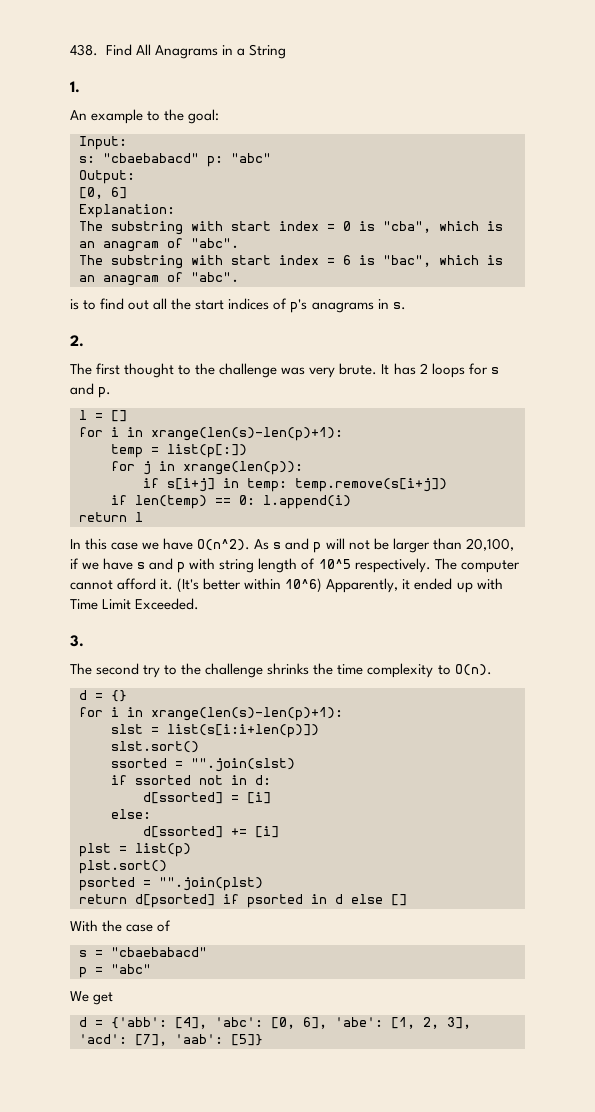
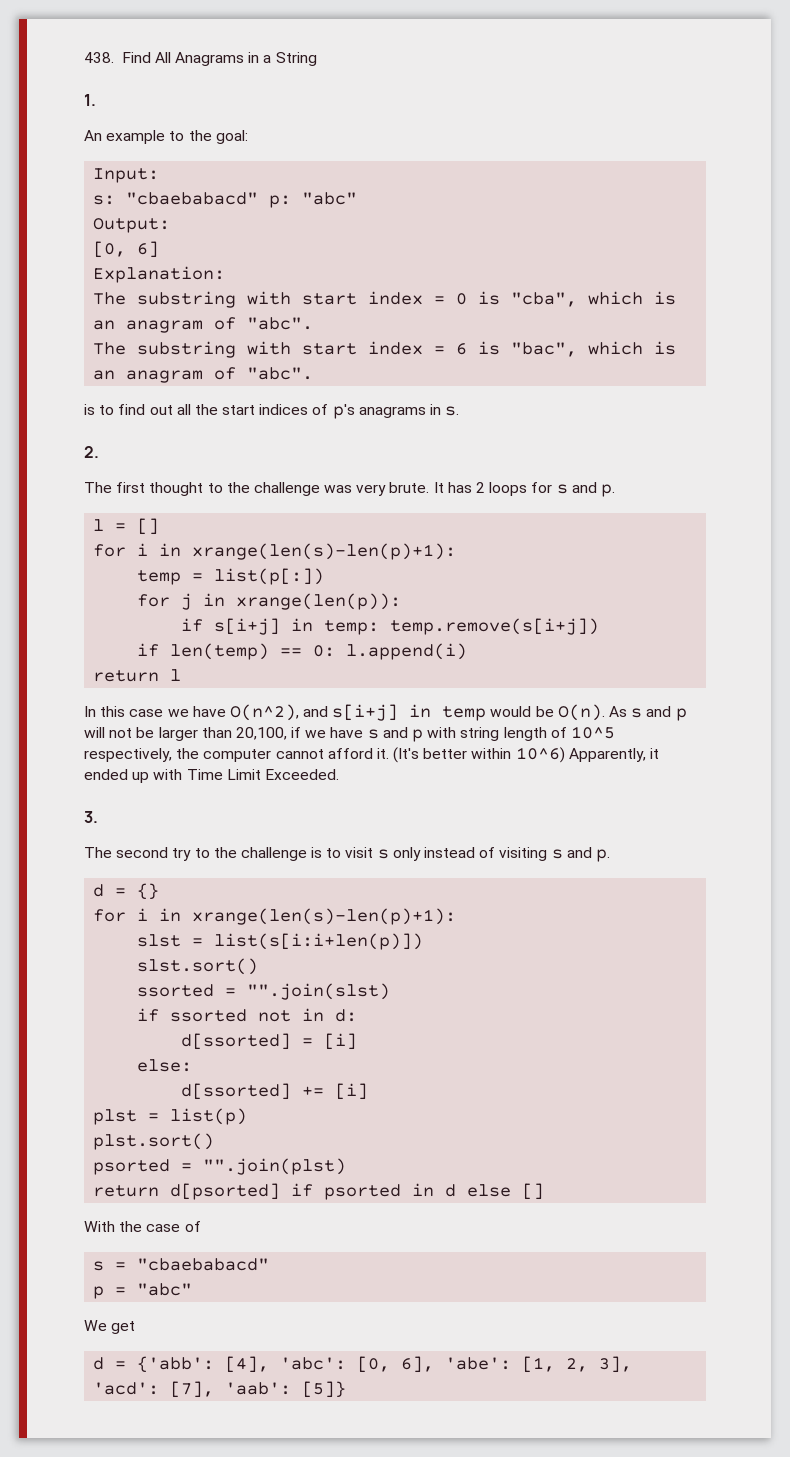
[197,539,251,551] O(n^2). -> [229,704,605,721] O(n^2), and s[i+j] in temp would be O(n).
[354,558,457,573] respectively. The -> [84,748,200,762] respectively, the
[267,663,492,678] shrinks the time complexity to O(n). -> [311,847,610,862] is to visit s only instead of visiting s and p.

